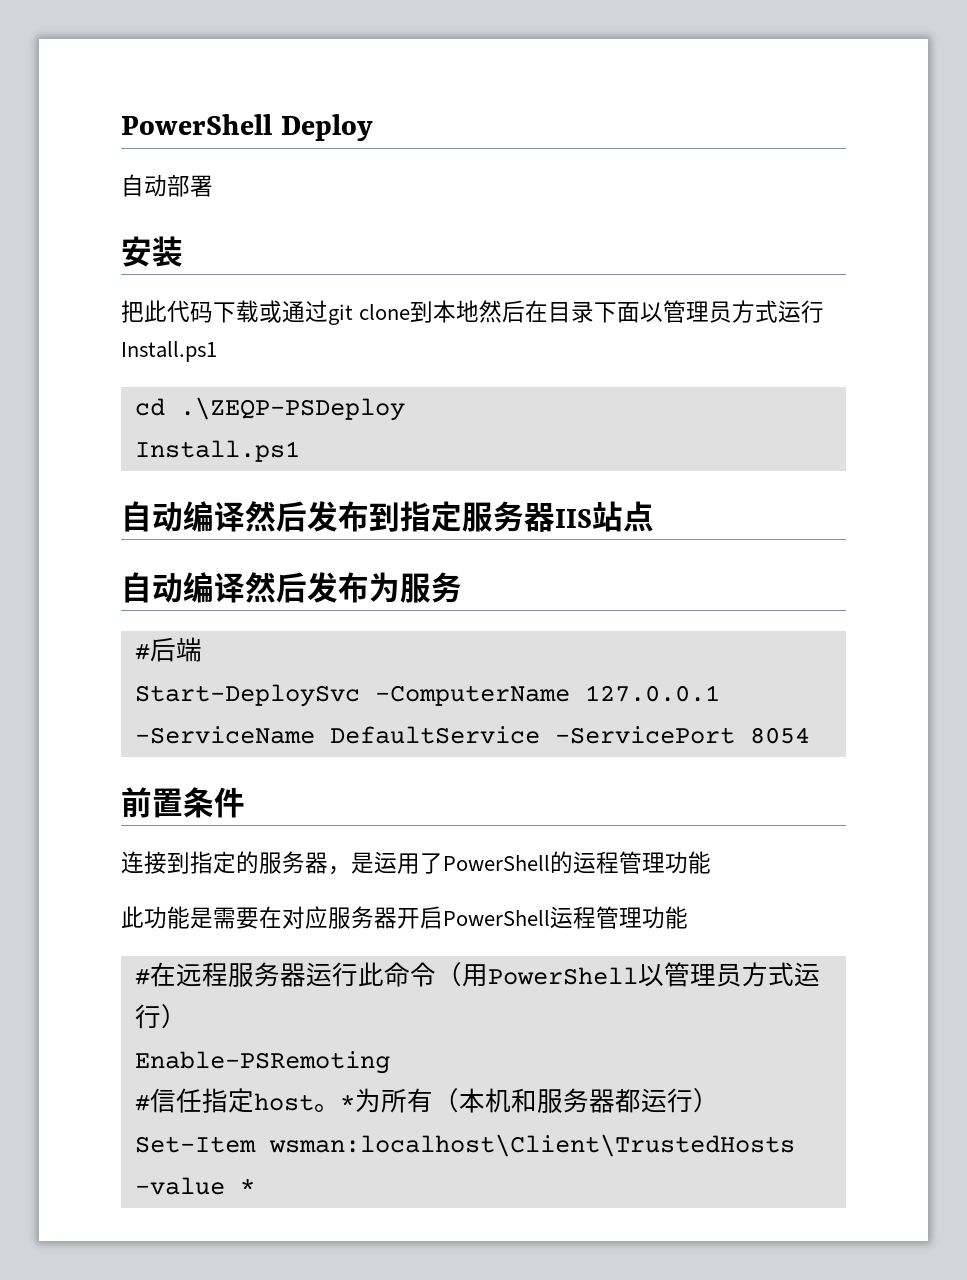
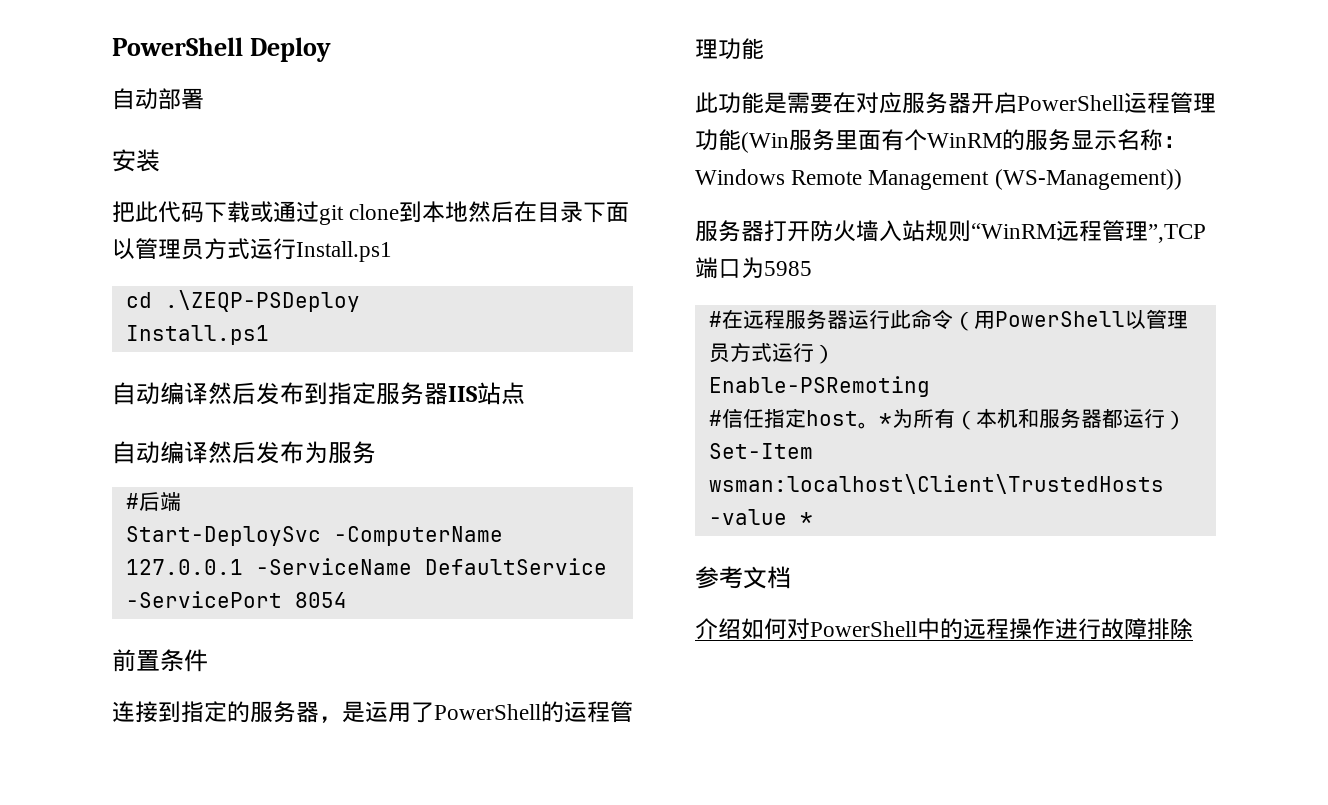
(688, 917) none -> [741,129,1186,153] [695,169,1182,190] [695,220,1206,243] [695,257,812,279] (Win服务里面有个WinRM的服务显示名称：Windows Remote Management (WS-Management)) // 服务器打开防火墙入站规则“WinRM远程管理”,TCP端口为5985
(255, 1186) none -> [695,566,791,589] [695,618,1193,640] // 参考文档 // 介绍如何对PowerShell中的远程操作进行故障排除

